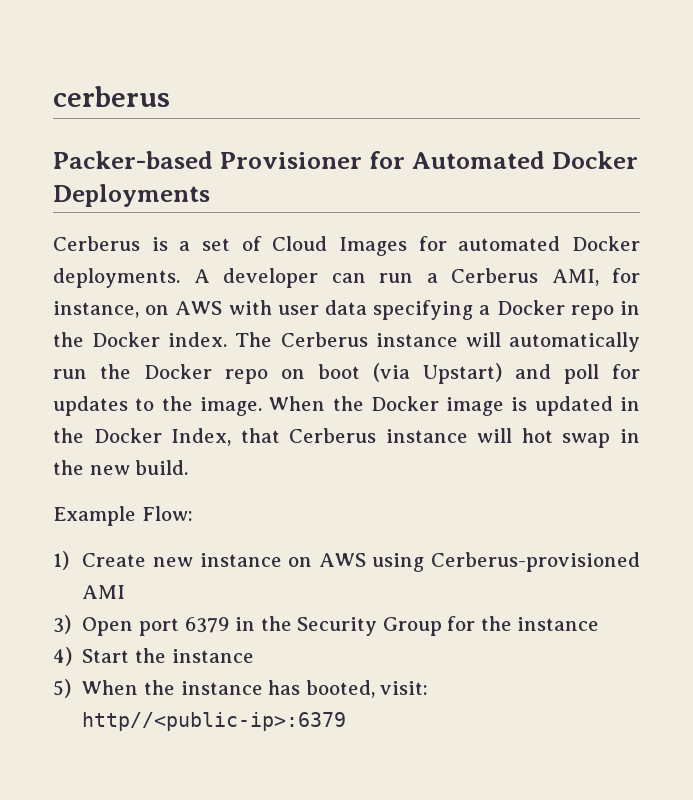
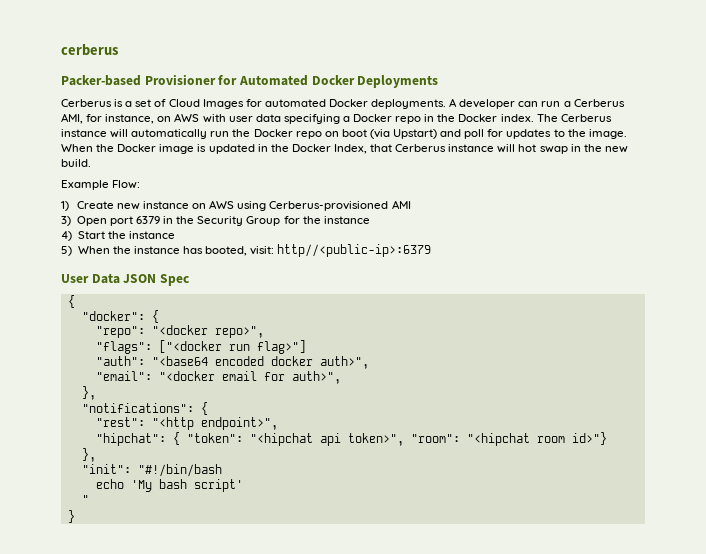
(347, 721) none -> [61,273,189,286] [67,295,75,308] [81,310,159,323] [95,325,264,338] [95,340,306,354] [95,356,369,369] [95,371,341,384] [81,386,96,400] [81,402,208,415] [95,417,278,430] [95,432,607,446] [81,448,96,462] [81,464,222,477] [95,479,243,492] [81,495,89,504] [67,510,75,523] // User Data JSON Spec // { // "docker": { // "repo": "<docker repo>", // "flags": ["<docker run flag>"] // "auth": "<base64 encoded docker auth>", // "email": "<docker email for auth>", // }, // "notifications": { // "rest": "<http endpoint>", // "hipchat": { "token": "<hipchat api token>", "room": "<hipchat room id>"} // }, // "init": "#!/bin/bash // echo 'My bash script' // " // }

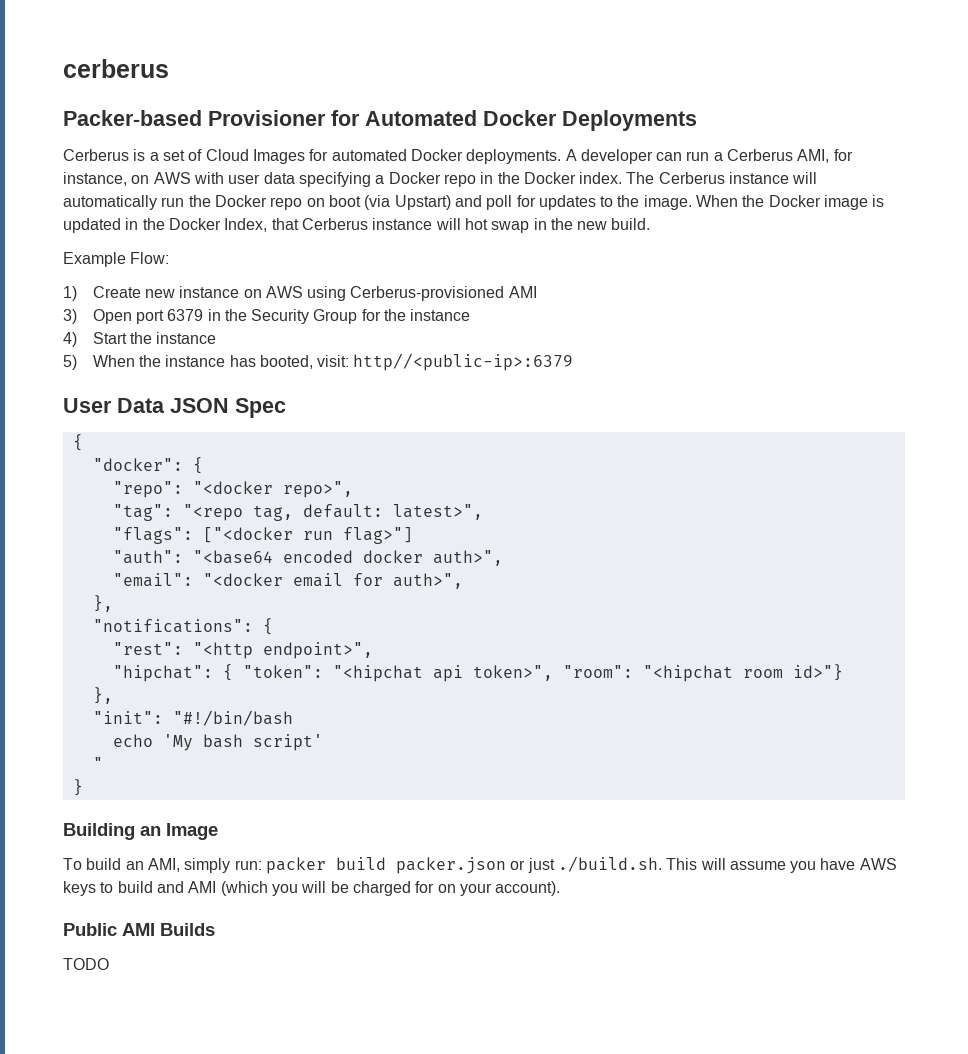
(264, 332) none -> [112,504,483,521] // "tag": "<repo tag, default: latest>",
(75, 516) none -> [63,823,218,840] [63,856,897,874] [63,881,561,896] [63,923,215,936] [63,958,109,970] // Building an Image // To build an AMI, simply run: packer build packer.json or just ./build.sh. This will assume you have AWS keys to build and AMI (which you will be charged for on your account). // Public AMI Builds // TODO

